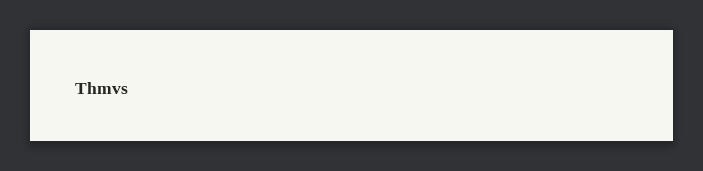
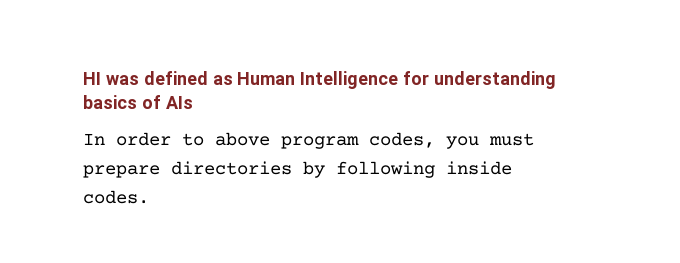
[75,82,128,94] Thmvs -> [83,71,557,89] [83,95,193,109] [83,132,534,149] [83,161,512,178] [83,190,149,204] HI was defined as Human Intelligence for understanding basics of AIs // In order to above program codes, you must prepare directories by following inside codes.

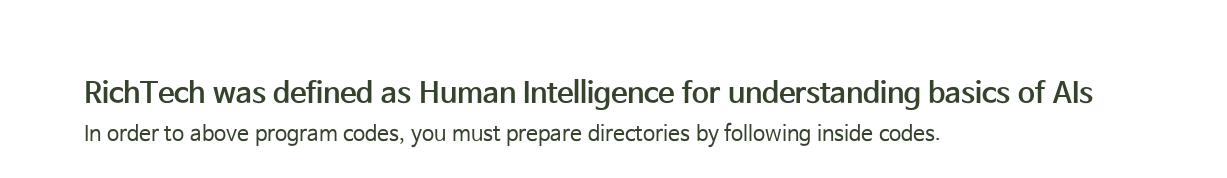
[83,72,101,85] HI -> [84,80,205,104] RichTech

